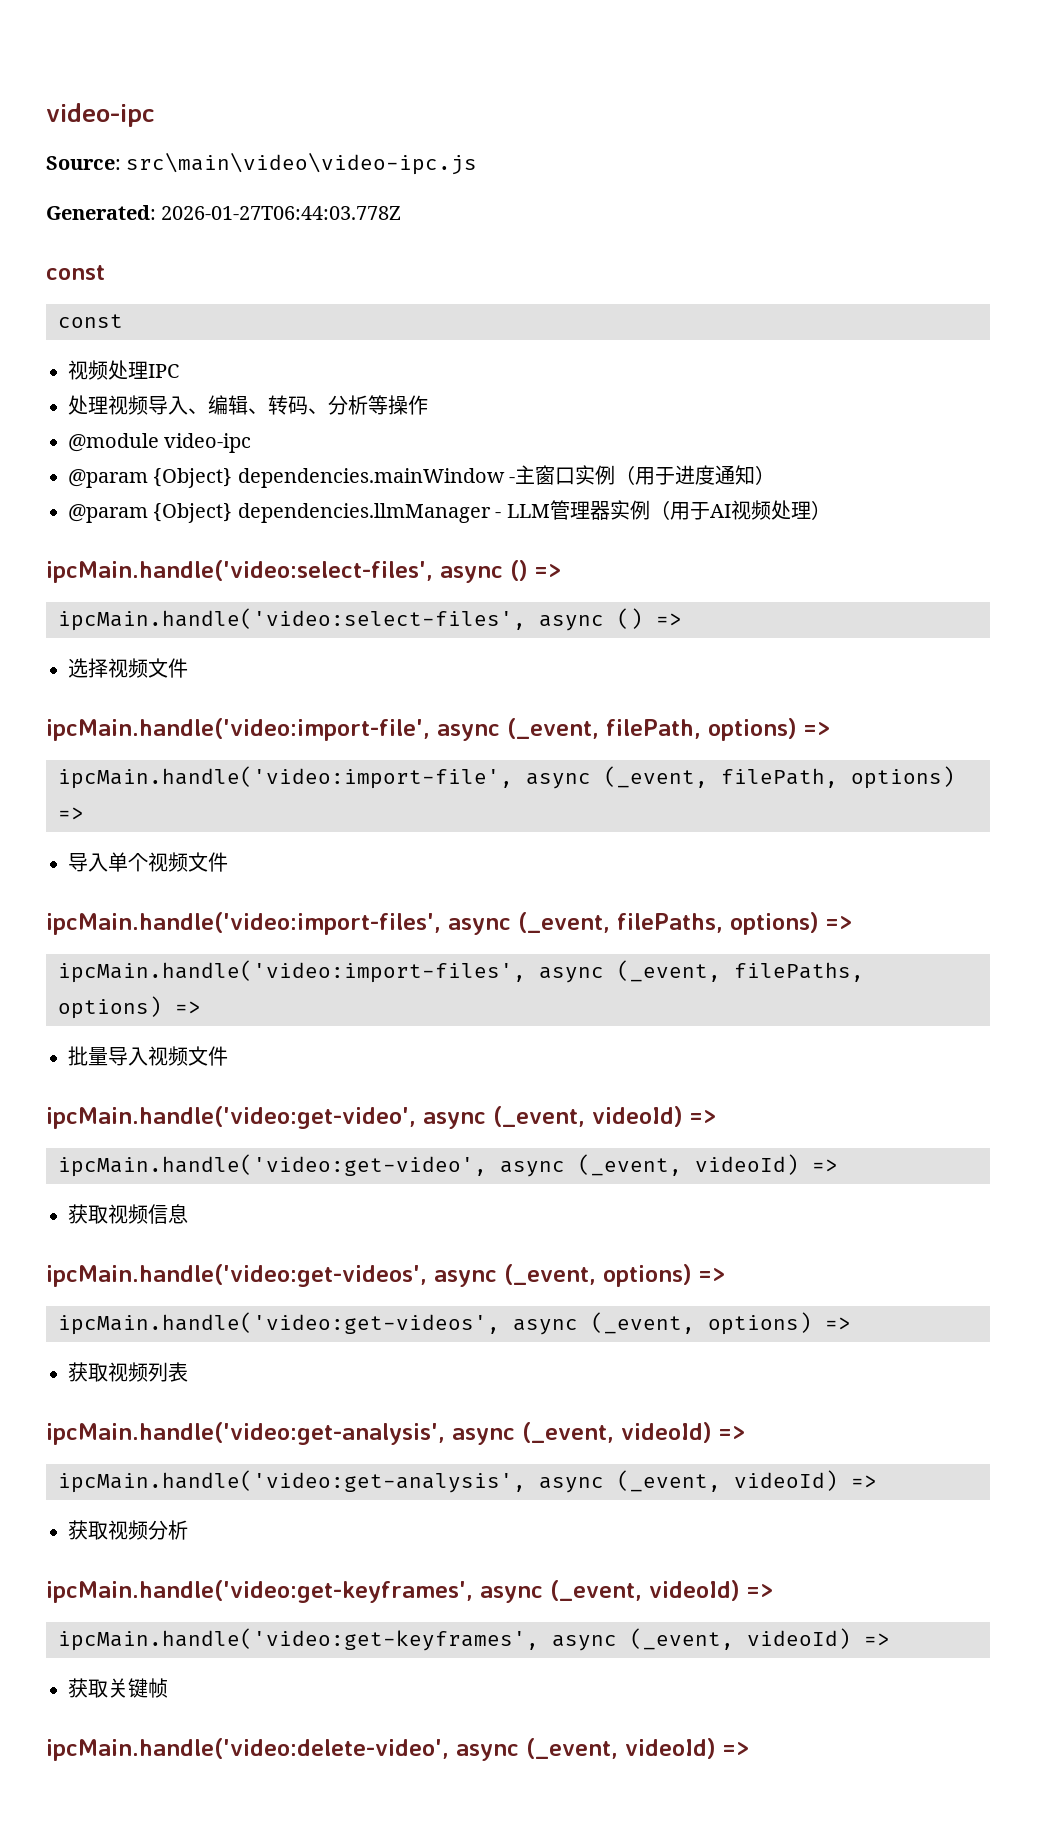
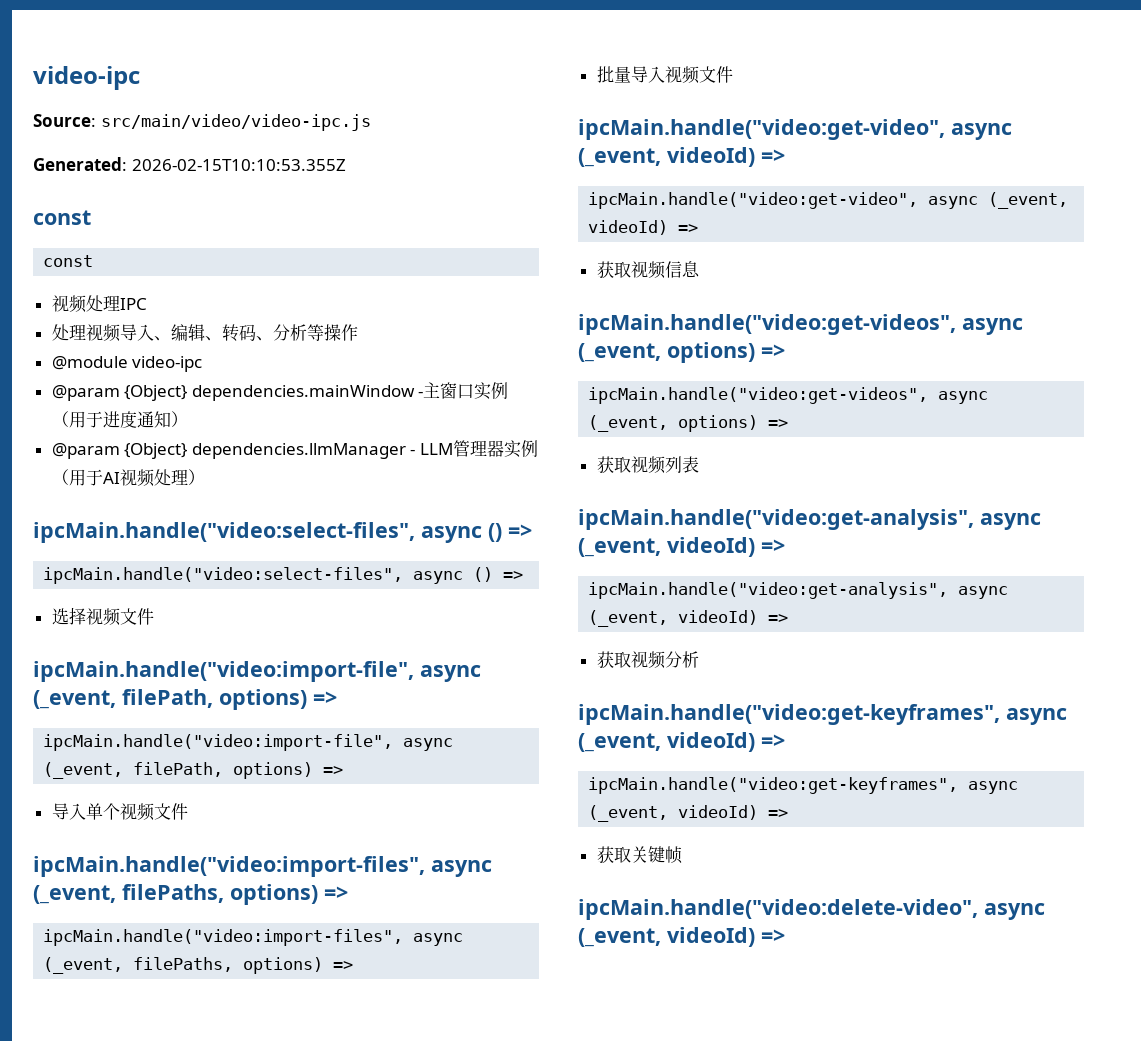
[126,152,478,175] src\main\video\video-ipc.js -> [100,114,371,131] src/main/video/video-ipc.js
[161,206,402,220] 2026-01-27T06:44:03.778Z -> [131,159,346,171] 2026-02-15T10:10:53.355Z
[46,560,561,583] [58,608,526,631] ipcMain.handle('video:select-files', async () => // ipcMain.handle('video:select-files', -> [33,522,532,543] [43,567,404,584] ipcMain.handle("video:select-files", async () => // ipcMain.handle("video:select-files",
[46,718,830,741] [58,766,513,789] ipcMain.handle('video:import-file', async (_event, filePath, options) => // ipcMain.handle('video:import-file', -> [33,661,481,682] [33,689,337,710] [43,734,394,751] ipcMain.handle("video:import-file", async (_event, filePath, options) => // ipcMain.handle("video:import-file",
[46,912,852,935] [58,960,526,983] ipcMain.handle('video:import-files', async (_event, filePaths, options) => // ipcMain.handle('video:import-files', -> [33,856,492,877] [33,884,348,905] [43,929,404,946] ipcMain.handle("video:import-files", async (_event, filePaths, options) => // ipcMain.handle("video:import-files",
[46,1106,716,1129] [58,1154,487,1177] ipcMain.handle('video:get-video', async (_event, videoId) => // ipcMain.handle('video:get-video', -> [578,119,1012,140] [578,147,785,167] [588,192,919,209] ipcMain.handle("video:get-video", async (_event, videoId) => // ipcMain.handle("video:get-video",
[46,1264,725,1287] [58,1312,500,1335] ipcMain.handle('video:get-videos', async (_event, options) => // ipcMain.handle('video:get-videos', -> [578,314,1023,335] [578,342,785,363] [588,387,929,404] ipcMain.handle("video:get-videos", async (_event, options) => // ipcMain.handle("video:get-videos",
[46,1422,745,1445] [58,1470,526,1493] ipcMain.handle('video:get-analysis', async (_event, videoId) => // ipcMain.handle('video:get-analysis', -> [578,509,1041,530] [578,537,785,557] [588,582,949,599] ipcMain.handle("video:get-analysis", async (_event, videoId) => // ipcMain.handle("video:get-analysis",
[46,1580,773,1603] [58,1628,539,1651] ipcMain.handle('video:get-keyframes', async (_event, videoId) => // ipcMain.handle('video:get-keyframes', -> [578,704,1067,725] [578,732,785,752] [588,777,959,794] ipcMain.handle("video:get-keyframes", async (_event, videoId) => // ipcMain.handle("video:get-keyframes",
[46,1738,449,1761] ipcMain.handle('video:delete-video', -> [578,899,978,920] ipcMain.handle("video:delete-video",

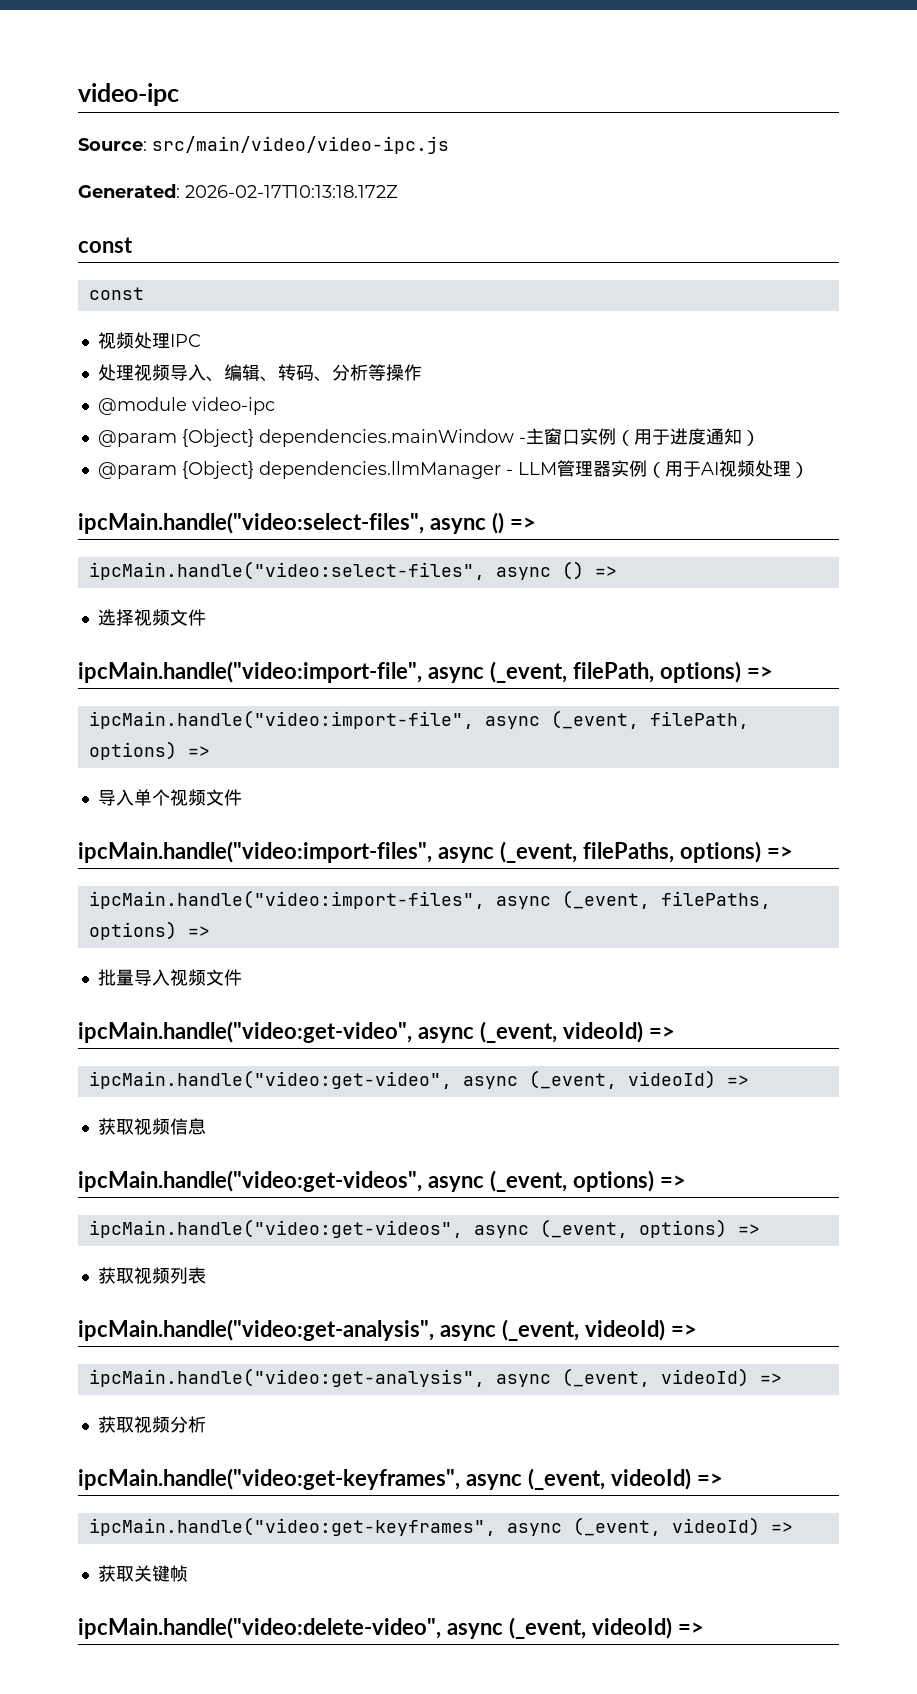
[131,159,346,171] 2026-02-15T10:10:53.355Z -> [185,185,398,198] 2026-02-17T10:13:18.172Z

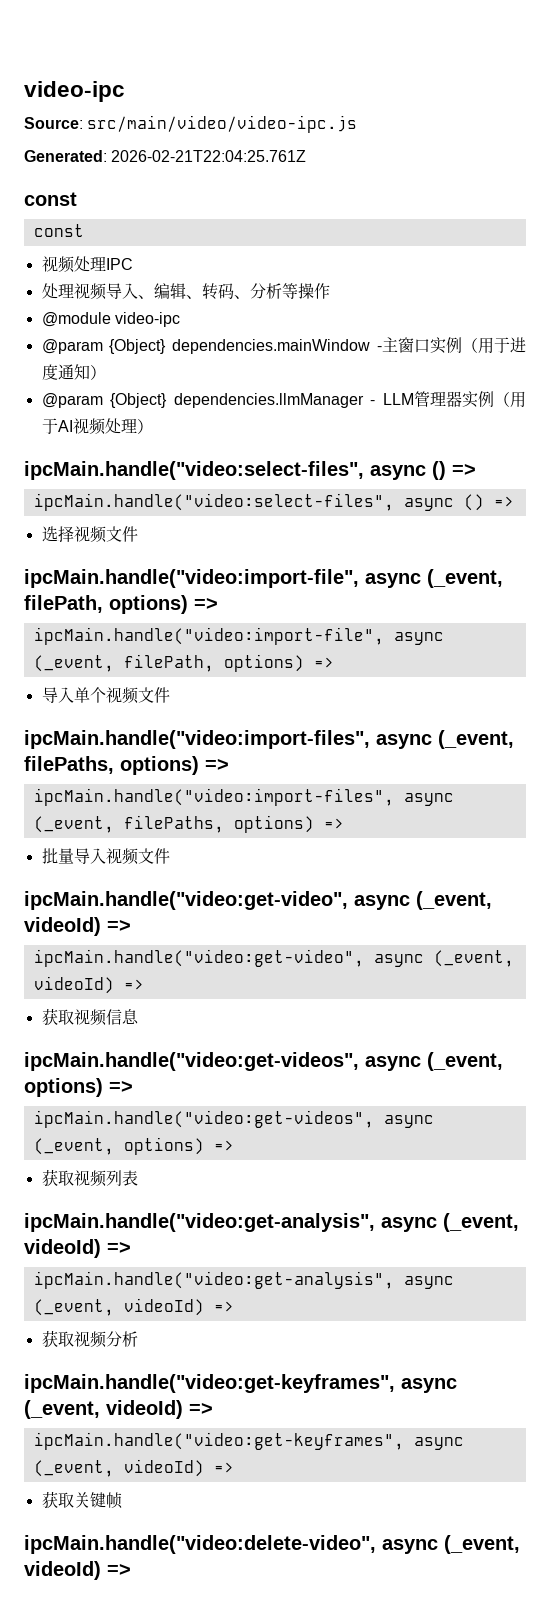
[185,185,398,198] 2026-02-17T10:13:18.172Z -> [111,150,307,162] 2026-02-21T22:04:25.761Z

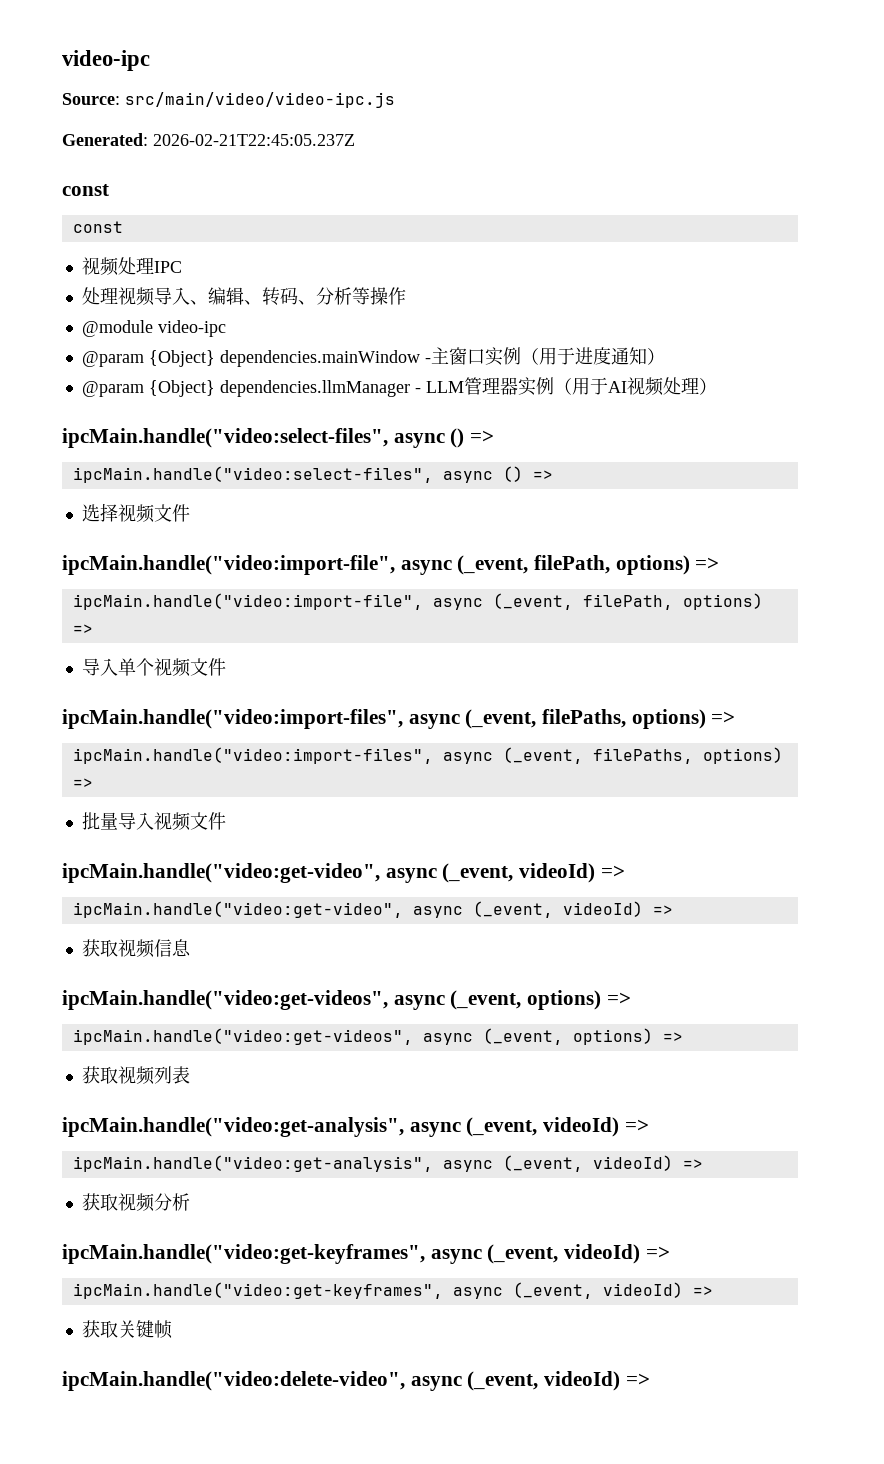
[111,150,307,162] 2026-02-21T22:04:25.761Z -> [153,134,355,146] 2026-02-21T22:45:05.237Z

